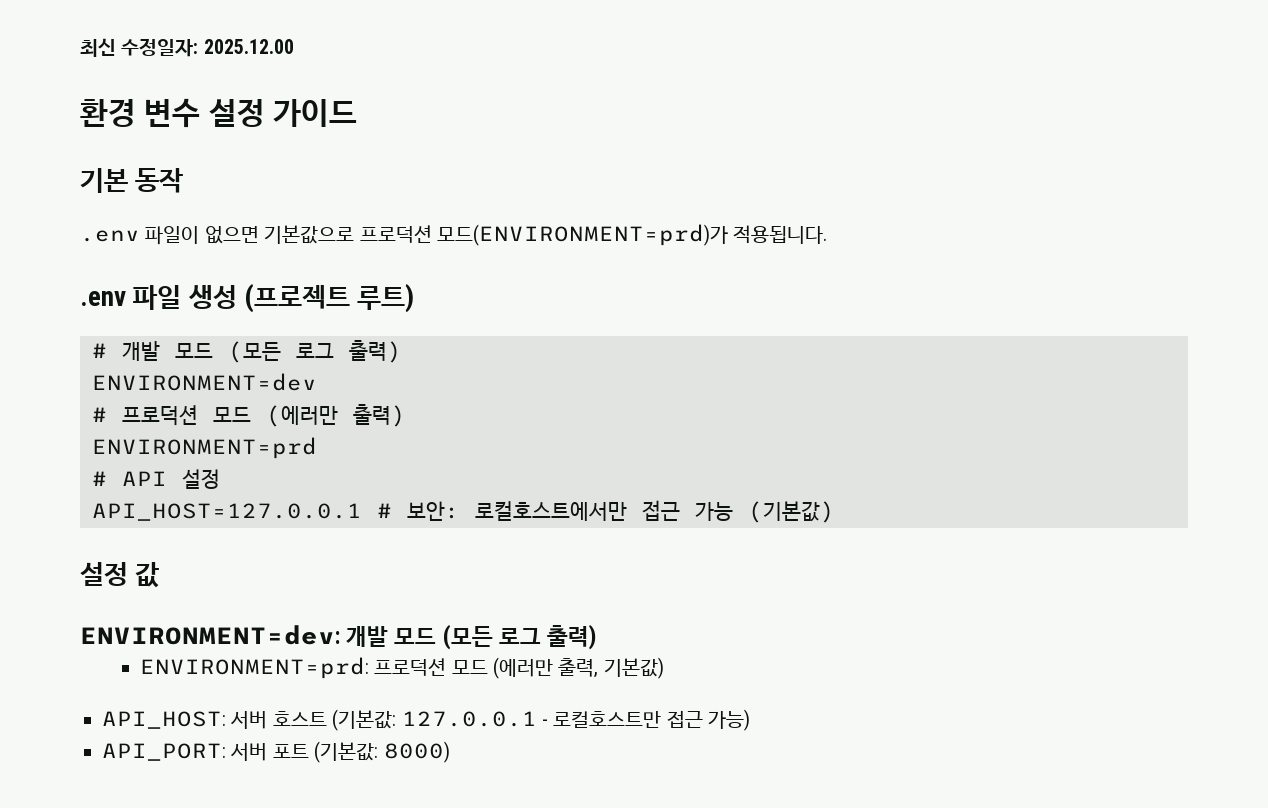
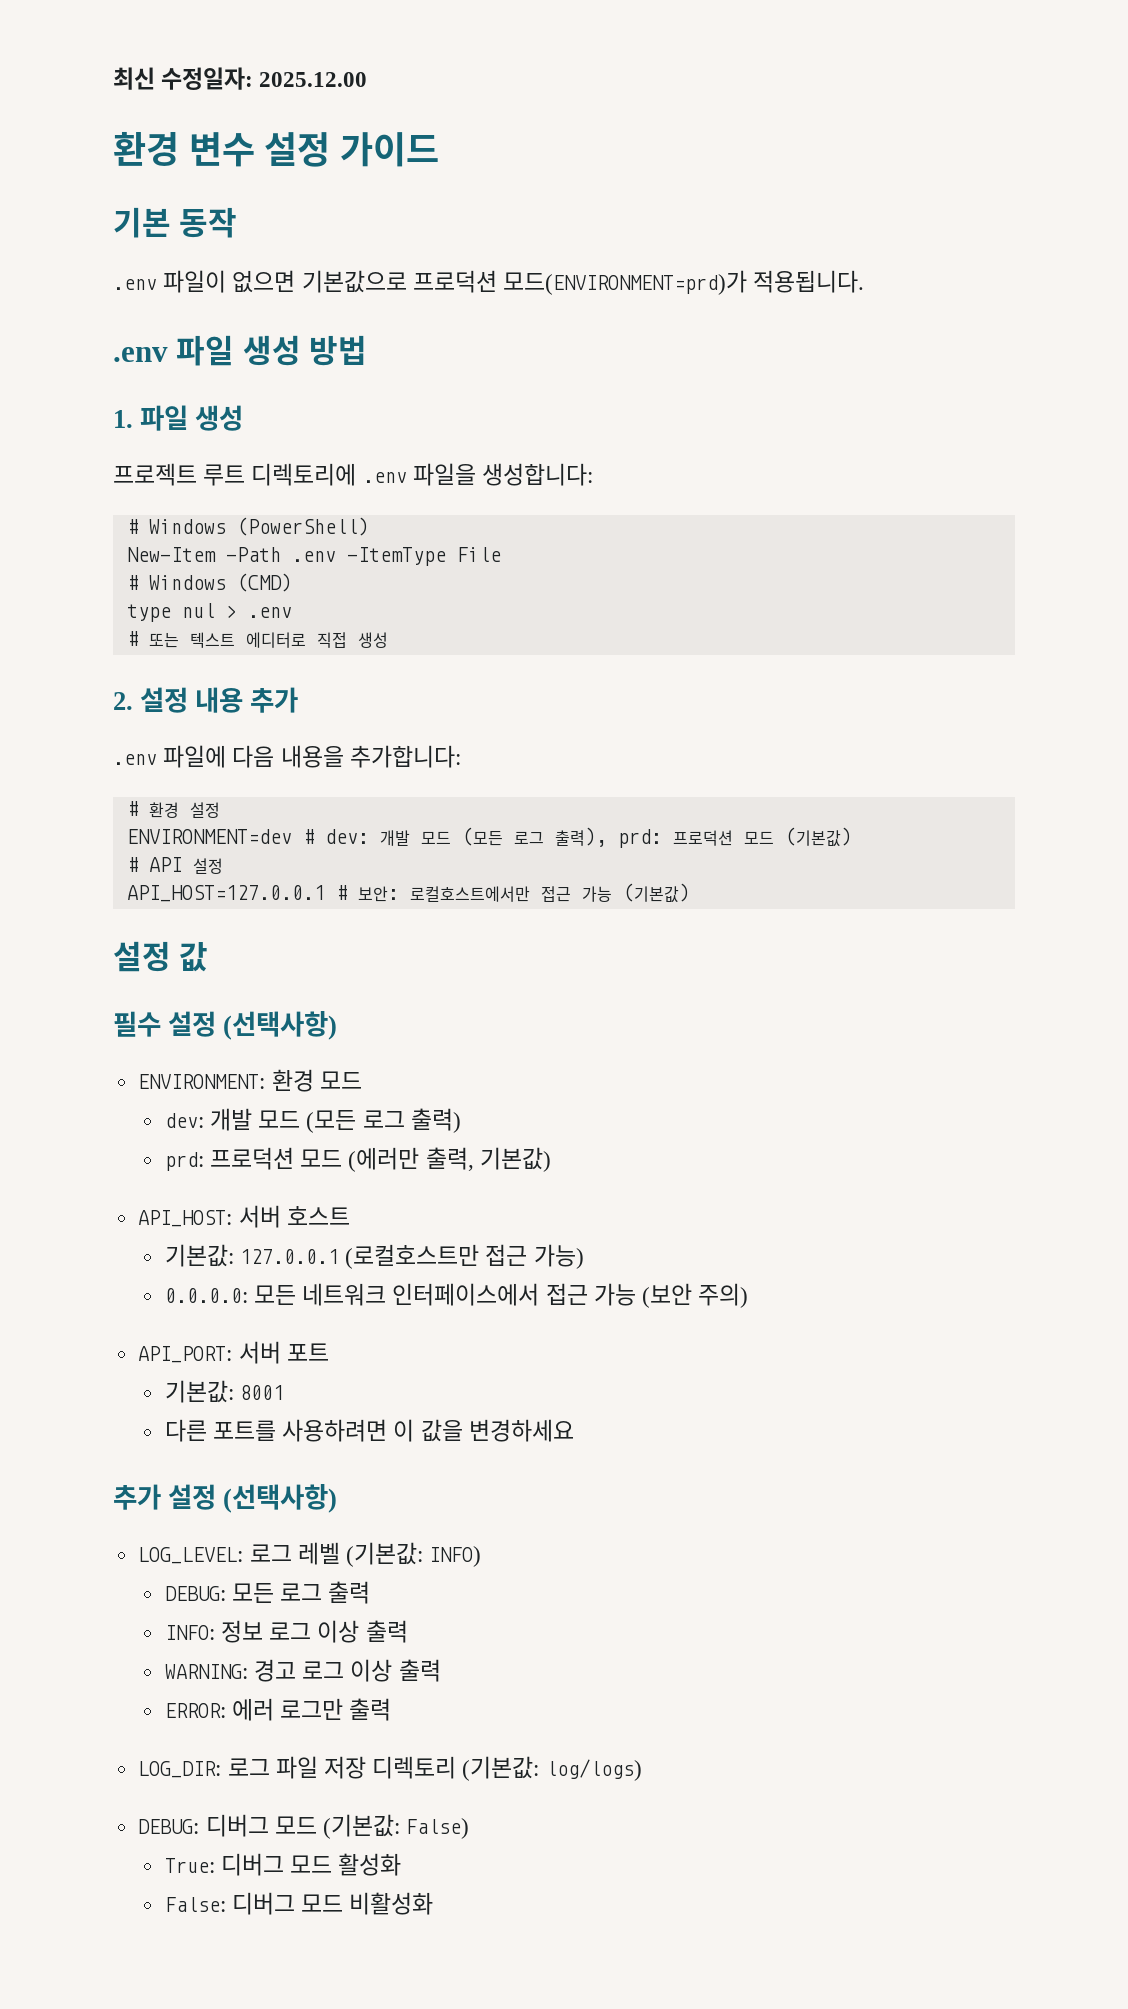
[243,284,415,313] [92,340,402,363] [92,373,317,391] [92,404,406,427] [92,437,317,459] (프로젝트 루트) // # 개발 모드 (모든 로그 출력) // ENVIRONMENT=dev // # 프로덕션 모드 (에러만 출력) // ENVIRONMENT=prd -> [309,335,368,366] [113,405,244,431] [113,463,594,486] [126,517,369,536] [126,547,501,566] [126,573,292,592] [126,603,292,622] [126,631,388,648] [113,687,299,713] [113,745,461,768] [126,801,220,818] [126,827,852,848] 방법 // 1. 파일 생성 // 프로젝트 루트 디렉토리에 .env 파일을 생성합니다: // # Windows (PowerShell) // New-Item -Path .env -ItemType File // # Windows (CMD) // type nul > .env // # 또는 텍스트 에디터로 직접 생성 // 2. 설정 내용 추가 // .env 파일에 다음 내용을 추가합니다: // # 환경 설정 // ENVIRONMENT=dev # dev: 개발 모드 (모든 로그 출력), prd: 프로덕션 모드 (기본값)
[80,624,597,650] [139,657,369,679] ENVIRONMENT=dev: 개발 모드 (모든 로그 출력) // ENVIRONMENT=prd: -> [113,1011,338,1040] [138,1069,362,1092] [164,1108,461,1133] [164,1152,204,1171] 필수 설정 (선택사항) // ENVIRONMENT: 환경 모드 // dev: 개발 모드 (모든 로그 출력) // prd:
[332,709,751,731] [102,741,450,763] (기본값: 127.0.0.1 - 로컬호스트만 접근 가능) // API_PORT: 서버 포트 (기본값: 8000) -> [164,1244,584,1269] [164,1283,749,1308] [138,1341,329,1364] [164,1380,284,1403] [164,1419,574,1442] [113,1484,338,1513] [138,1542,482,1567] [164,1581,371,1604] [164,1620,408,1643] [164,1659,441,1682] [164,1698,392,1721] [138,1756,642,1781] [138,1814,470,1839] [164,1853,402,1876] [164,1892,434,1915] // 기본값: 127.0.0.1 (로컬호스트만 접근 가능) // 0.0.0.0: 모든 네트워크 인터페이스에서 접근 가능 (보안 주의) // API_PORT: 서버 포트 // 기본값: 8001 // 다른 포트를 사용하려면 이 값을 변경하세요 // 추가 설정 (선택사항) // LOG_LEVEL: 로그 레벨 (기본값: INFO) // DEBUG: 모든 로그 출력 // INFO: 정보 로그 이상 출력 // WARNING: 경고 로그 이상 출력 // ERROR: 에러 로그만 출력 // LOG_DIR: 로그 파일 저장 디렉토리 (기본값: log/logs) // DEBUG: 디버그 모드 (기본값: False) // True: 디버그 모드 활성화 // False: 디버그 모드 비활성화

